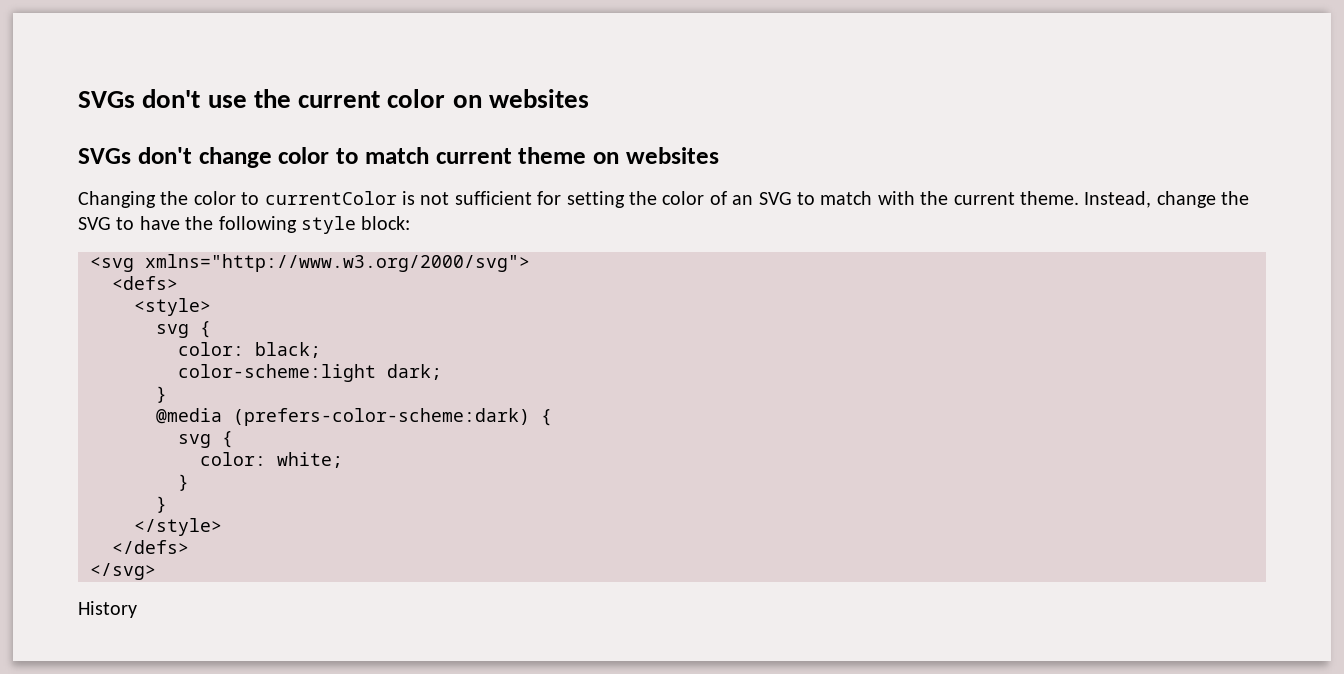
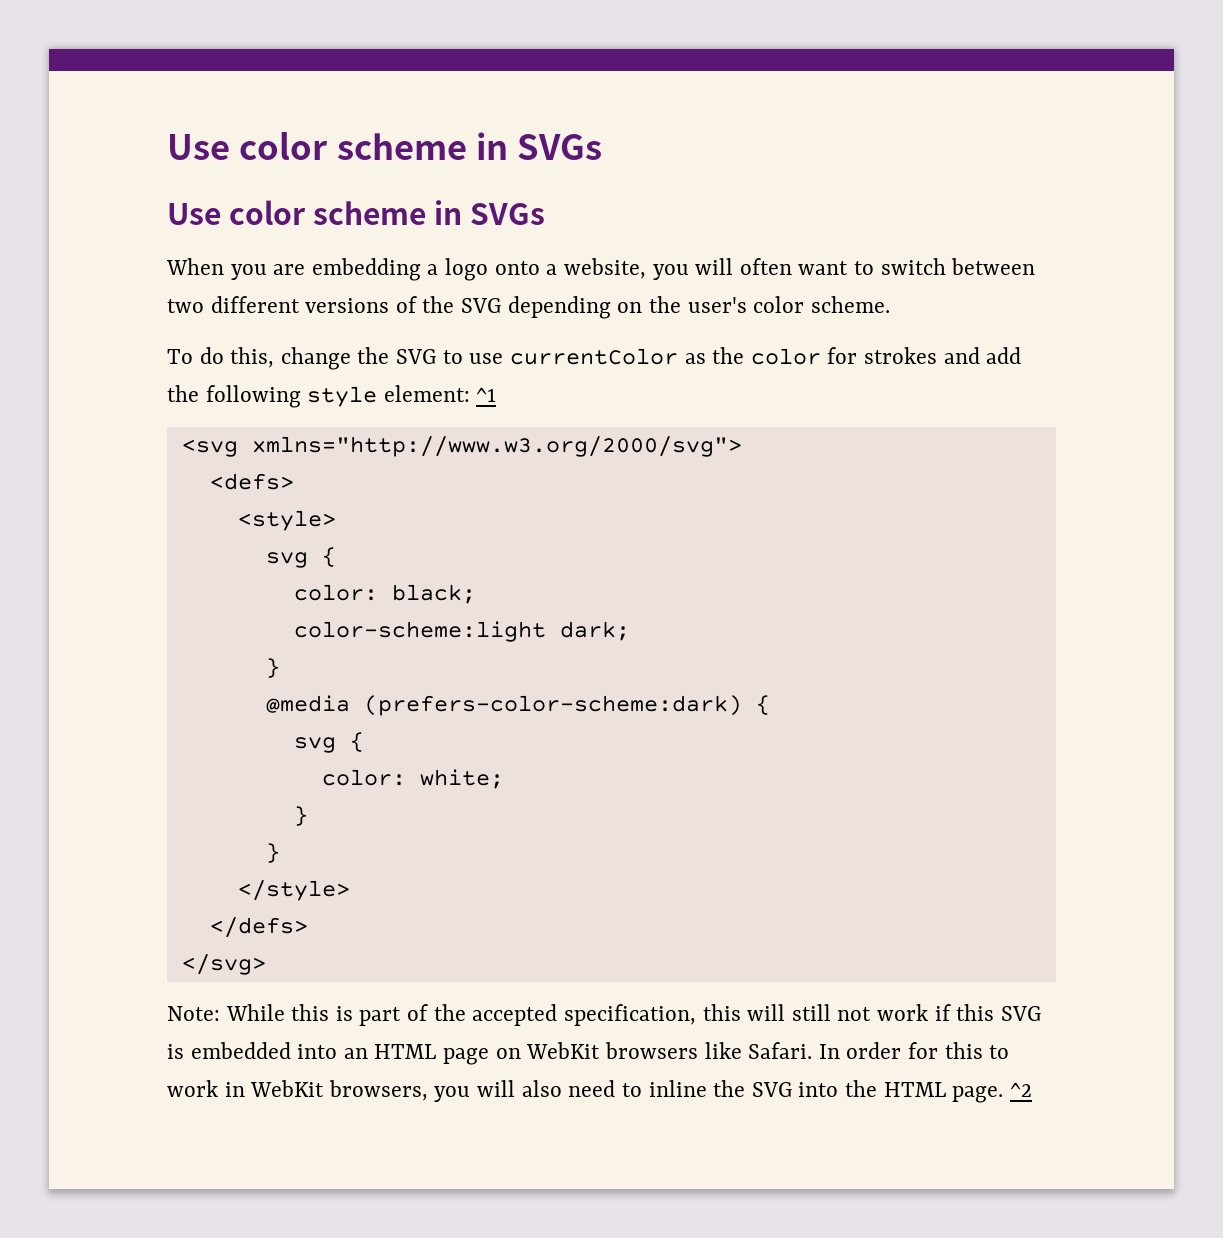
[78,89,590,108] [78,147,719,168] [78,191,1250,208] [78,216,180,230] SVGs don't use the current color on websites // SVGs don't change color to match current theme on websites // Changing the color to currentColor is not sufficient for setting the color of an SVG to match with the current theme. Instead, change the SVG to have -> [167,132,603,160] [167,200,546,225] [166,258,1036,281] [167,296,890,319] [167,347,1022,370] Use color scheme in SVGs // Use color scheme in SVGs // When you are embedding a logo onto a website, you will often want to switch between two different versions of the SVG depending on the user's color scheme. // To do this, change the SVG to use currentColor as the color for strokes and add
[361,216,411,230] block: -> [383,385,497,402] element: ^1
[78,601,137,618] History -> [167,1004,1041,1026] [167,1042,1010,1065] [167,1080,1032,1103] Note: While this is part of the accepted specification, this will still not work if this SVG is embedded into an HTML page on WebKit browsers like Safari. In order for this to work in WebKit browsers, you will also need to inline the SVG into the HTML page. ^2

